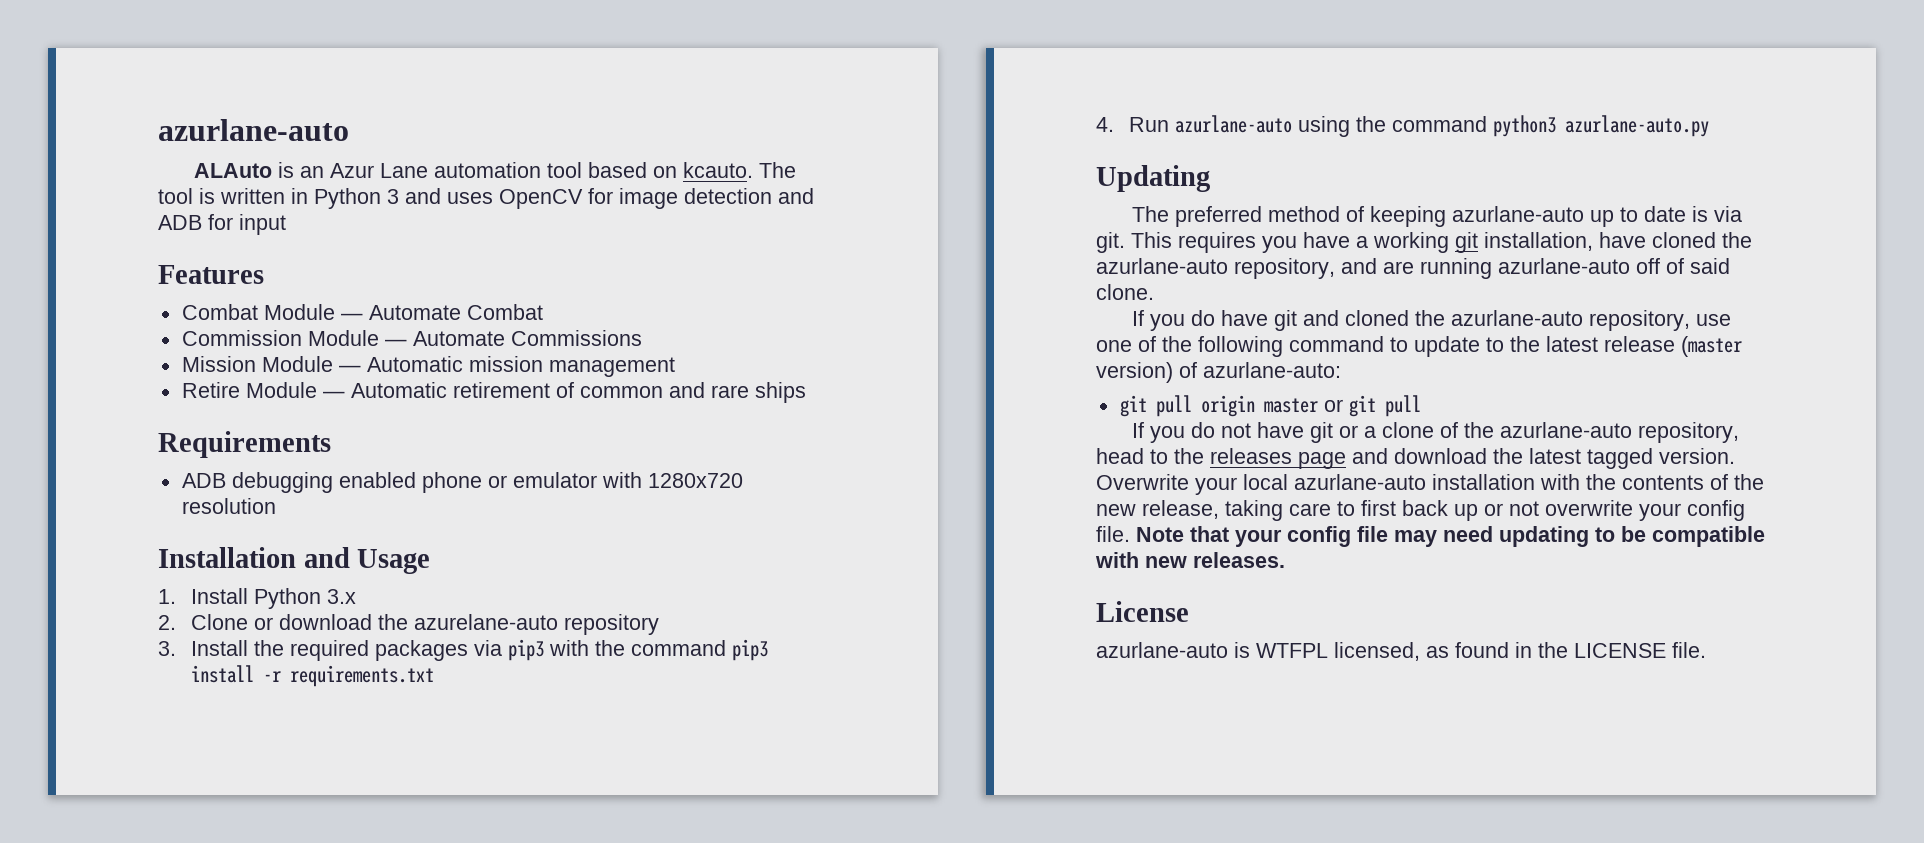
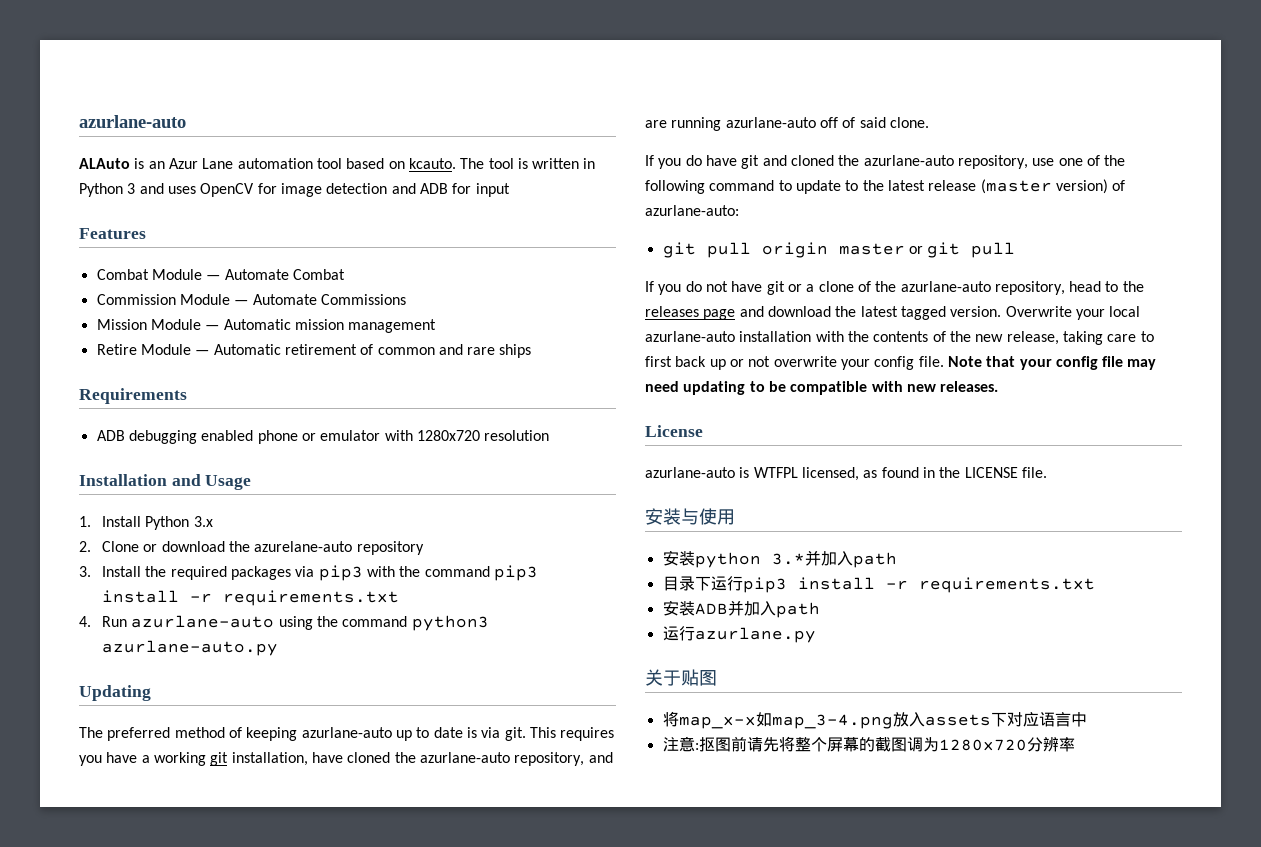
(1706, 650) none -> [645,508,735,525] [662,550,897,568] [662,576,1095,593] [662,600,820,618] [662,626,816,643] [645,669,717,686] [662,711,1087,729] [662,736,1075,752] // 安装与使用 // 安装python 3.*并加入path // 目录下运行pip3 install -r requirements.txt // 安装ADB并加入path // 运行azurlane.py // 关于贴图 // 将map_x-x如map_3-4.png放入assets下对应语言中 // 注意:抠图前请先将整个屏幕的截图调为1280x720分辨率

